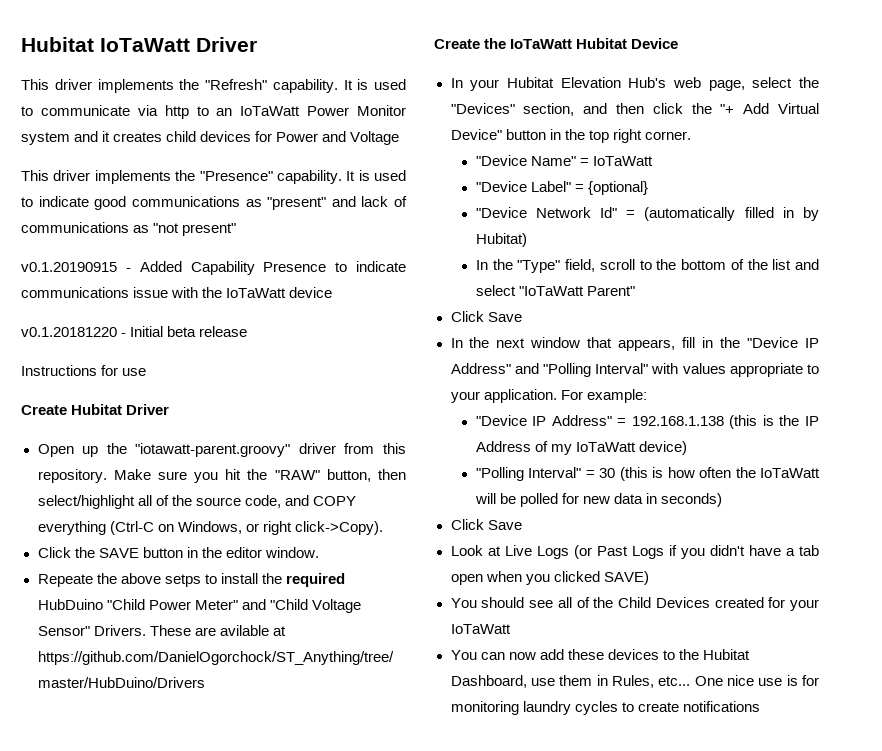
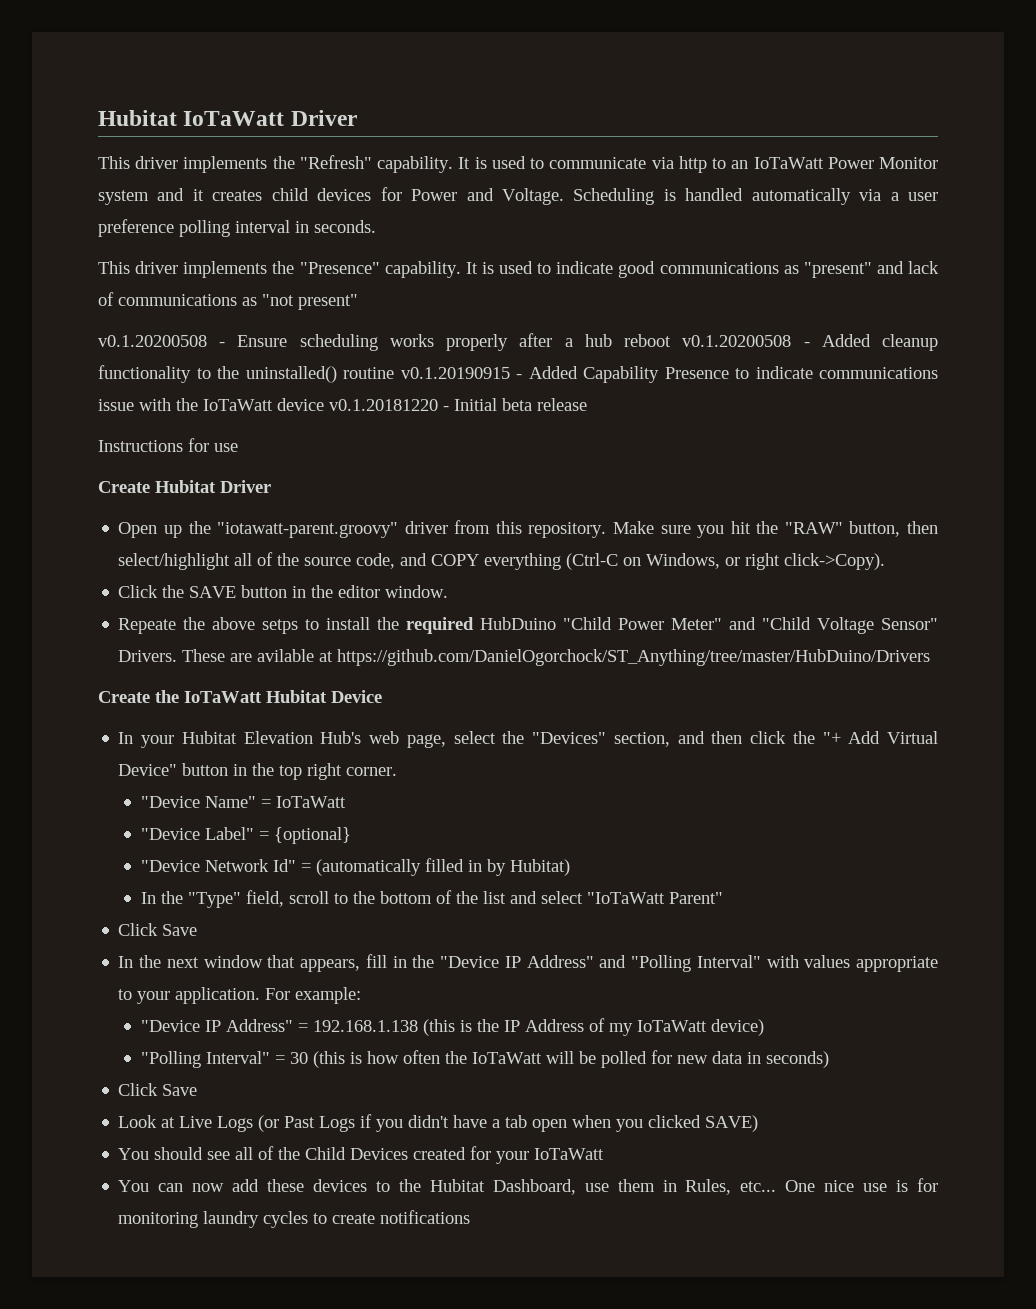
[350,131,400,145] Voltage -> [501,188,938,205] [98,219,376,237] Voltage. Scheduling is handled automatically via a user preference polling interval in seconds.
(237, 229) none -> [98,333,939,351] [98,365,394,383] v0.1.20200508 - Ensure scheduling works properly after a hub reboot v0.1.20200508 - Added cleanup functionality to the uninstalled() routine
(333, 292) // -> (324, 404) none

